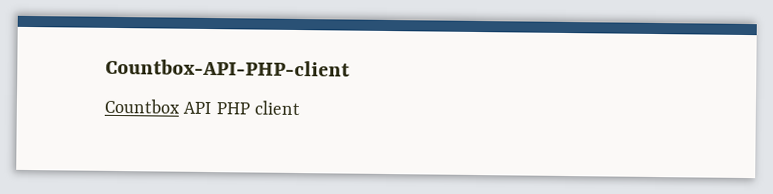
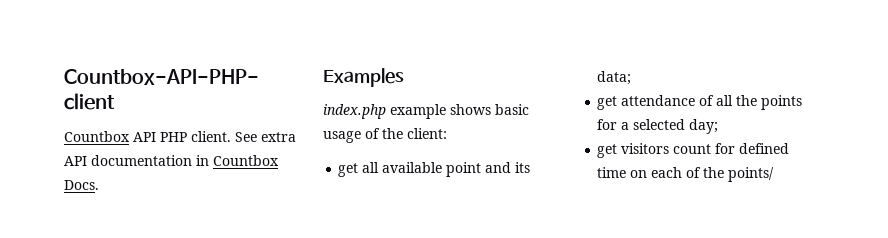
[253,100,300,116] client -> [191,131,296,142] [64,155,279,166] [64,180,99,190] [323,68,404,87] [323,104,529,119] [323,128,447,143] [338,162,531,177] [597,71,632,85] [597,95,803,110] [597,119,719,134] [597,143,790,158] [597,167,775,182] client. See extra API documentation in Countbox Docs. // Examples // index.php example shows basic usage of the client: // get all available point and its data; // get attendance of all the points for a selected day; // get visitors count for defined time on each of the points/

